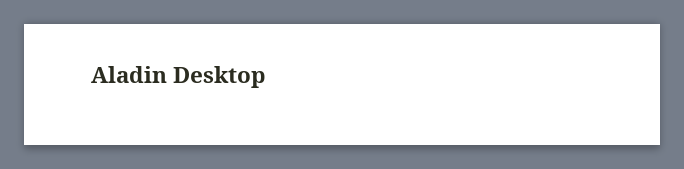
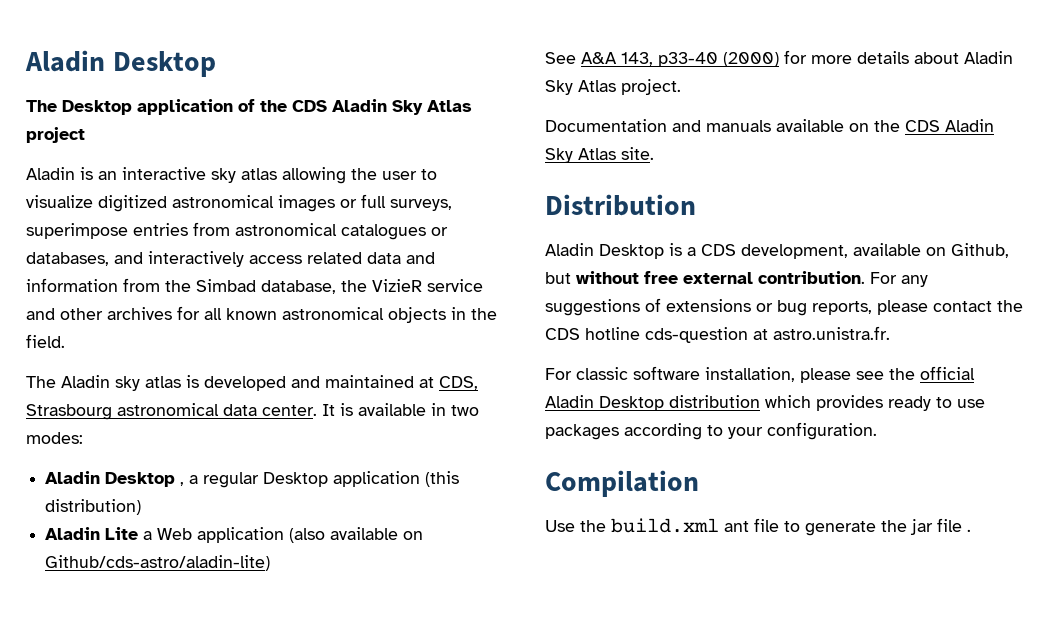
[91,66,267,88] Aladin Desktop -> [25,50,216,77] [26,99,472,115] [26,127,85,143] [26,167,437,184] [26,194,452,212] [26,222,448,240] [26,251,435,267] [26,278,483,294] [26,306,497,323] [26,334,65,348] [26,375,478,391] [26,403,479,420] [26,432,83,444] [45,471,460,488] [45,499,142,515] [45,527,424,543] [45,555,271,571] [545,50,1013,67] [545,79,681,95] [545,119,994,132] [545,147,654,163] [545,194,696,216] [545,243,1009,259] [545,271,928,287] [545,298,1023,316] [545,326,890,343] [545,366,975,383] [545,395,985,411] [545,422,877,440] [545,470,699,497] [545,518,971,536] Aladin Desktop // The Desktop application of the CDS Aladin Sky Atlas project // Aladin is an interactive sky atlas allowing the user to visualize digitized astronomical images or full surveys, superimpose entries from astronomical catalogues or databases, and interactively access related data and information from the Simbad database, the VizieR service and other archives for all known astronomical objects in the field. // The Aladin sky atlas is developed and maintained at CDS, Strasbourg astronomical data center. It is available in two modes: // Aladin Desktop , a regular Desktop application (this distribution) // Aladin Lite a Web application (also available on Github/cds-astro/aladin-lite) // See A&A 143, p33-40 (2000) for more details about Aladin Sky Atlas project. // Documentation and manuals available on the CDS Aladin Sky Atlas site. // Distribution // Aladin Desktop is a CDS development, available on Github, but without free external contribution. For any suggestions of extensions or bug reports, please contact the CDS hotline cds-question at astro.unistra.fr. // For classic software installation, please see the official Aladin Desktop distribution which provides ready to use packages according to your configuration. // Compilation // Use the build.xml ant file to generate the jar file .

